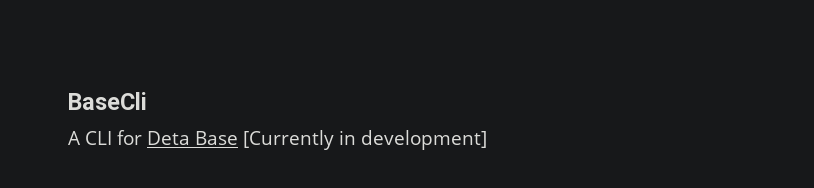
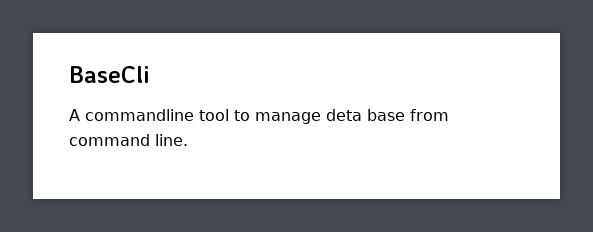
[85,130,487,150] CLI for Deta Base [Currently in development] -> [85,109,449,124] [69,134,188,146] commandline tool to manage deta base from command line.

